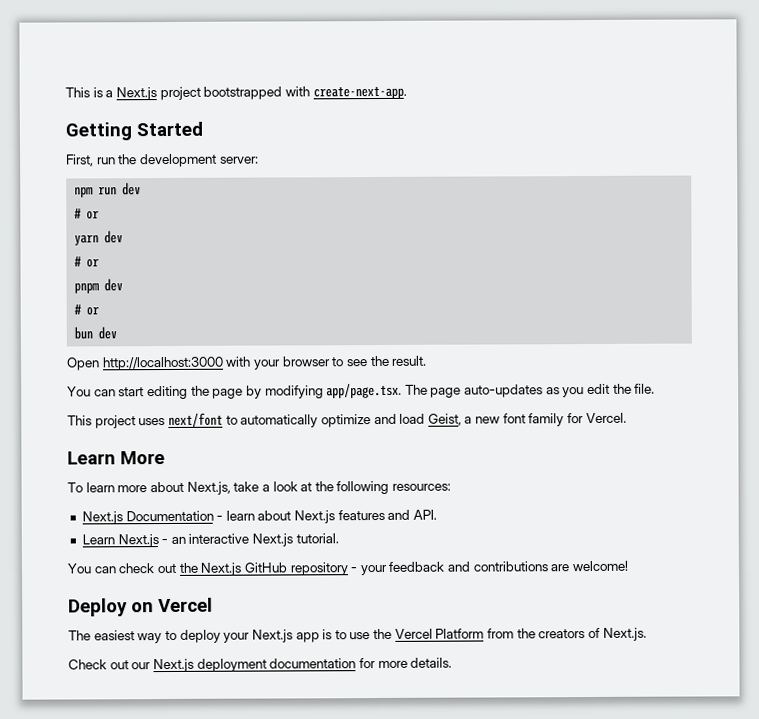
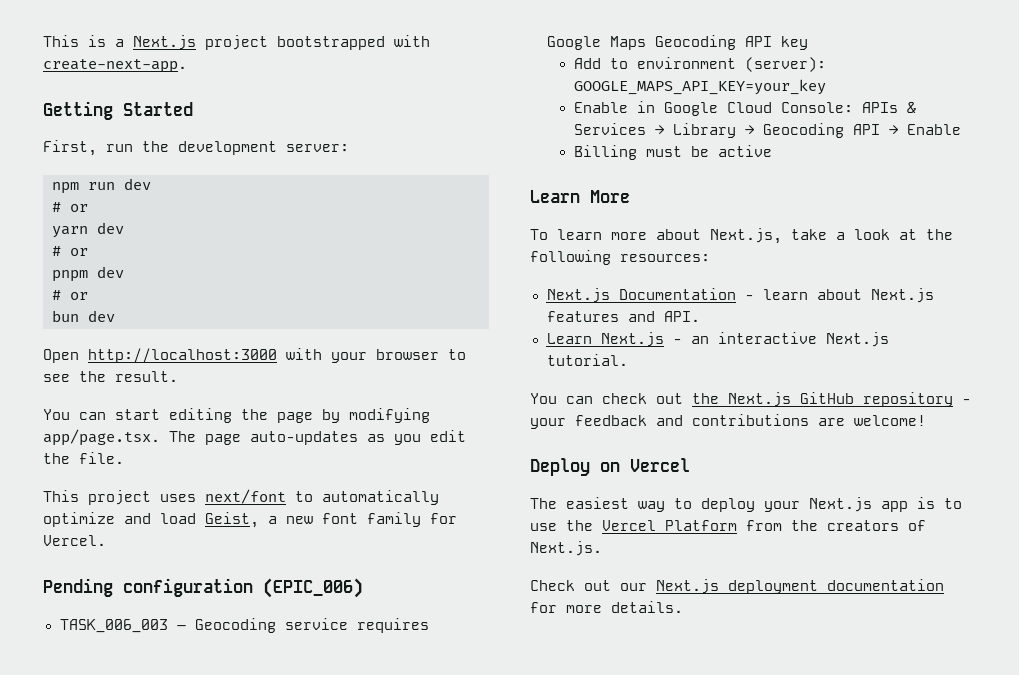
(627, 418) none -> [43,578,363,598] [59,618,429,633] [546,35,808,50] [573,57,826,72] [573,79,826,95] [573,101,916,116] [573,123,961,138] [573,145,772,160] // Pending configuration (EPIC_006) // TASK_006_003 – Geocoding service requires Google Maps Geocoding API key // Add to environment (server): GOOGLE_MAPS_API_KEY=your_key // Enable in Google Cloud Console: APIs & Services → Library → Geocoding API → Enable // Billing must be active

